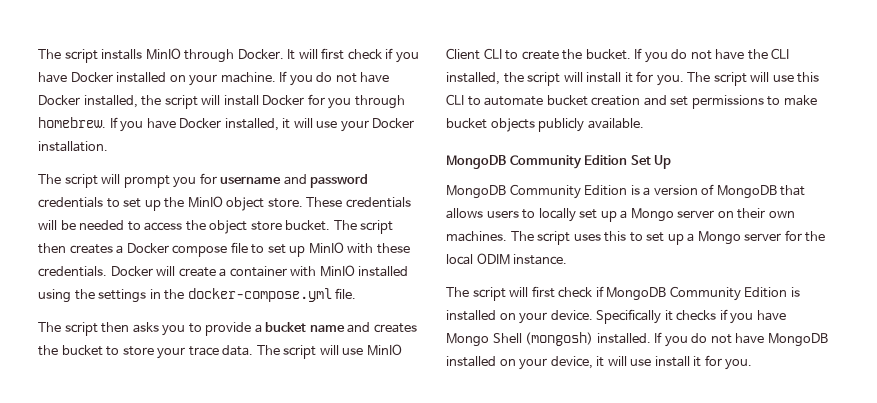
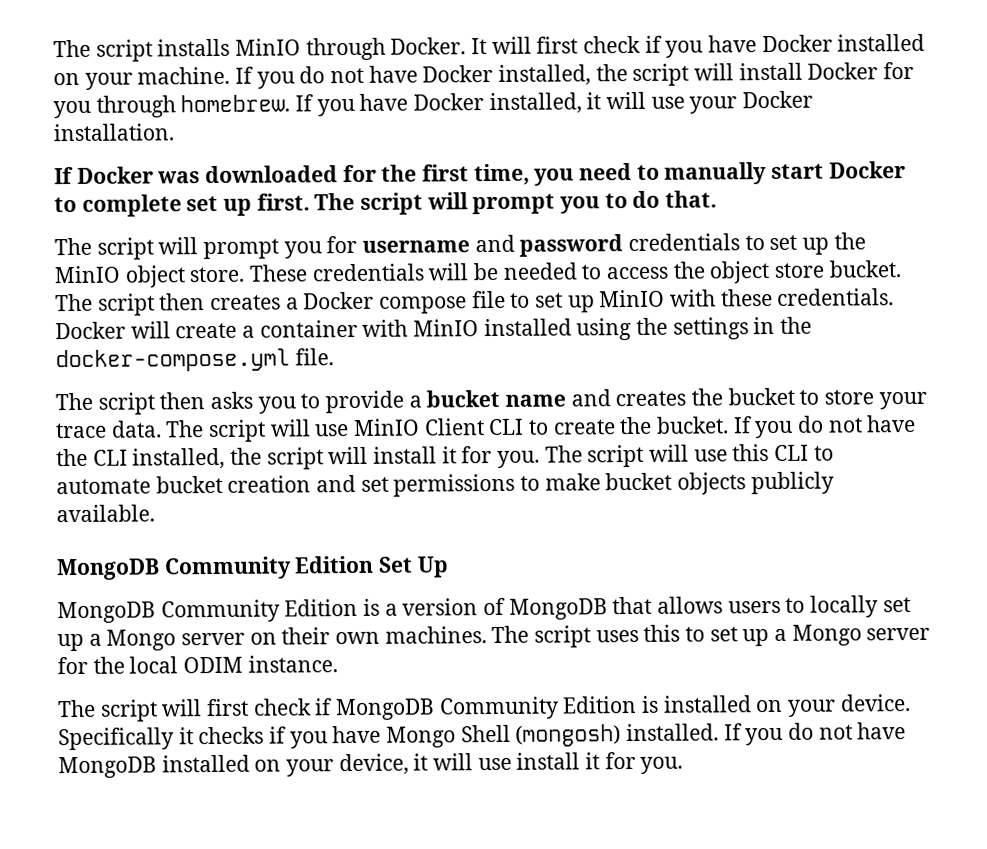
(108, 146) none -> [54,161,906,186] [54,190,718,217] // If Docker was downloaded for the first time, you need to manually start Docker to complete set up first. The script will prompt you to do that.

